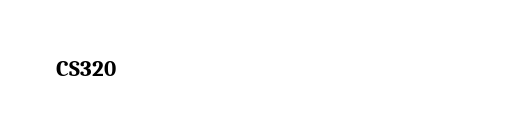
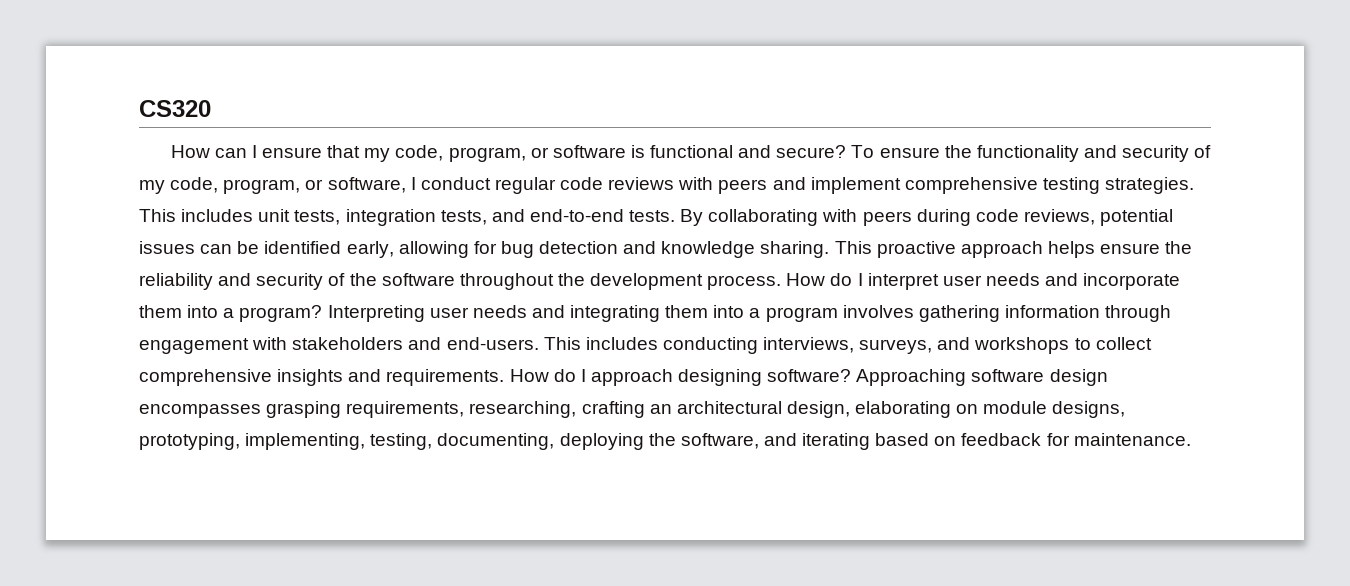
(116, 68) none -> [170,145,1212,162] [139,177,1195,194] [139,209,1174,226] [139,241,1193,258] [139,273,1181,290] [139,305,1172,322] [139,337,1152,354] [139,369,1108,386] [139,401,1126,418] [139,433,1191,450] // How can I ensure that my code, program, or software is functional and secure? To ensure the functionality and security of my code, program, or software, I conduct regular code reviews with peers and implement comprehensive testing strategies. This includes unit tests, integration tests, and end-to-end tests. By collaborating with peers during code reviews, potential issues can be identified early, allowing for bug detection and knowledge sharing. This proactive approach helps ensure the reliability and security of the software throughout the development process. How do I interpret user needs and incorporate them into a program? Interpreting user needs and integrating them into a program involves gathering information through engagement with stakeholders and end-users. This includes conducting interviews, surveys, and workshops to collect comprehensive insights and requirements. How do I approach designing software? Approaching software design encompasses grasping requirements, researching, crafting an architectural design, elaborating on module designs, prototyping, implementing, testing, documenting, deploying the software, and iterating based on feedback for maintenance.

